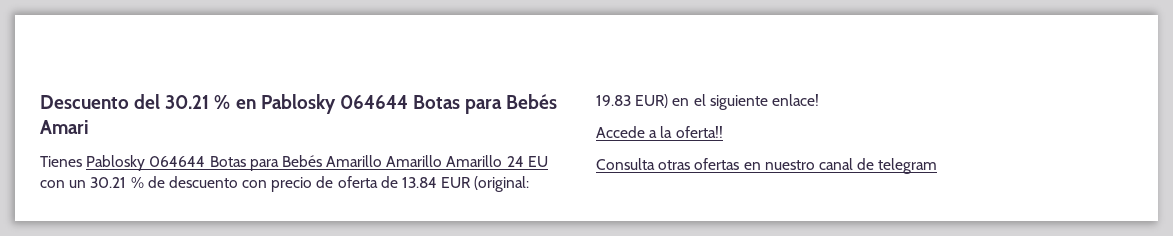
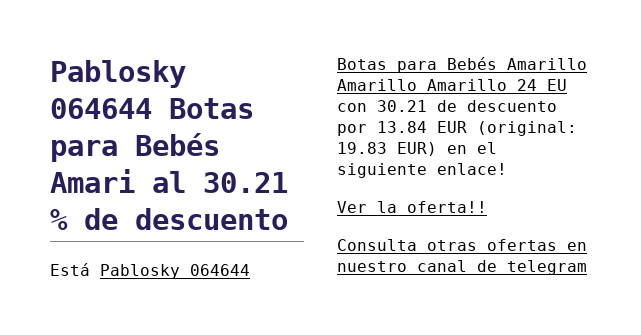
[40,94,256,109] Descuento del 30.21 % en -> (50, 74) none
[40,156,82,167] // Tienes -> [152,171,288,193] [50,208,288,230] [50,263,90,276] al 30.21 % de descuento // Está
[69,176,398,192] un 30.21 % de descuento con precio de oferta de -> [377,100,557,112] [337,124,367,136] 30.21 de descuento por
[596,126,658,138] Accede a -> [337,201,367,213] Ver

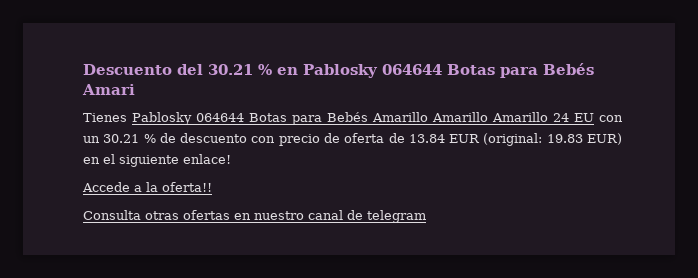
(50, 74) none -> [83,64,298,75] Descuento del 30.21 % en
[152,171,288,193] [50,208,288,230] [50,263,90,276] al 30.21 % de descuento // Está -> [83,113,127,122] // Tienes
[377,100,557,112] [337,124,367,136] 30.21 de descuento por -> [83,133,405,146] un 30.21 % de descuento con precio de oferta de
[337,201,367,213] Ver -> [82,182,142,192] Accede a

